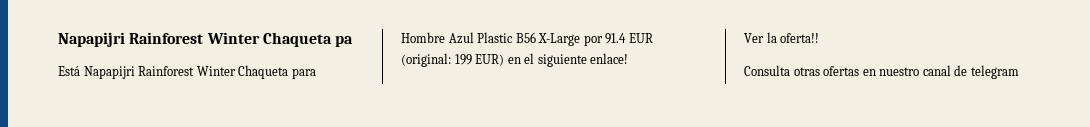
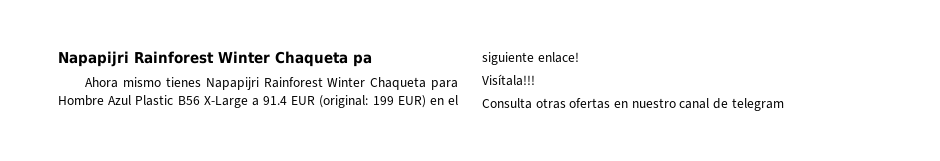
[58,66,80,76] Está -> [85,77,202,88] Ahora mismo tienes
[583,35,603,46] por -> [251,98,259,106] a
[744,32,820,43] Ver la oferta!! -> [482,74,535,86] Visítala!!!

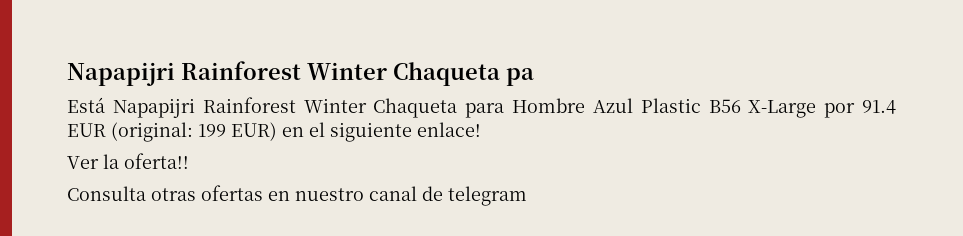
[85,77,202,88] Ahora mismo tienes -> [67,97,105,113] Está
[251,98,259,106] a -> [824,103,856,118] por
[482,74,535,86] Visítala!!! -> [67,153,189,169] Ver la oferta!!

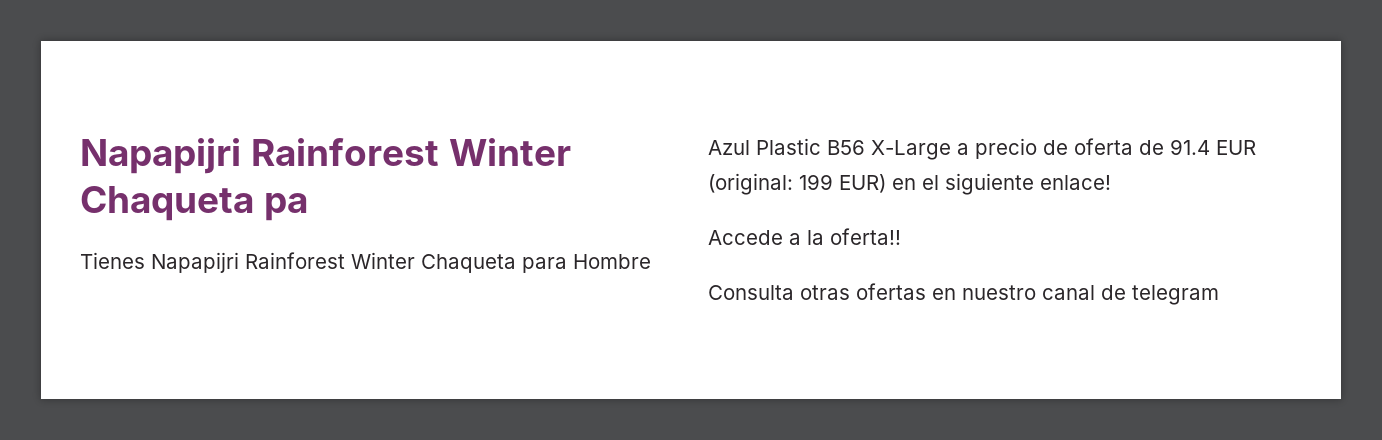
[67,97,105,113] Está -> [80,252,145,269] Tienes
[824,103,856,118] por -> [957,138,1164,159] a precio de oferta de
[67,156,99,169] Ver -> [708,230,801,245] Accede a

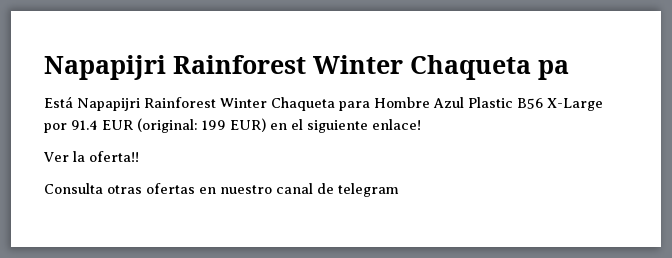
[80,252,145,269] Tienes -> [44,96,73,108] Está
[957,138,1164,159] a precio de oferta de -> [44,123,67,133] por
[708,230,801,245] Accede a -> [43,152,69,162] Ver

